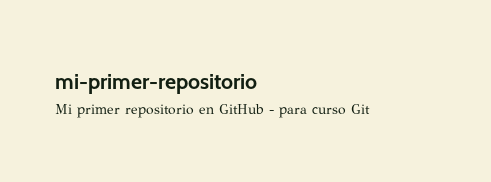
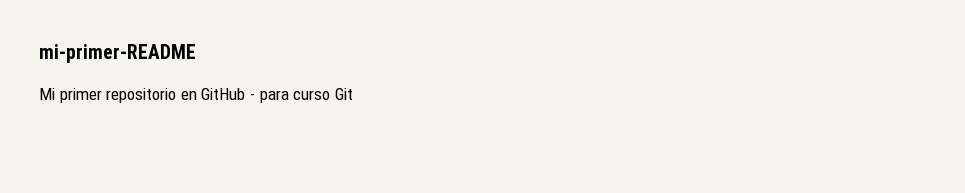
[55,74,257,94] mi-primer-repositorio -> [39,44,196,63] mi-primer-README

